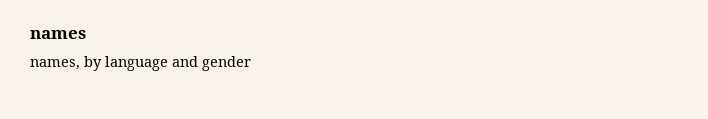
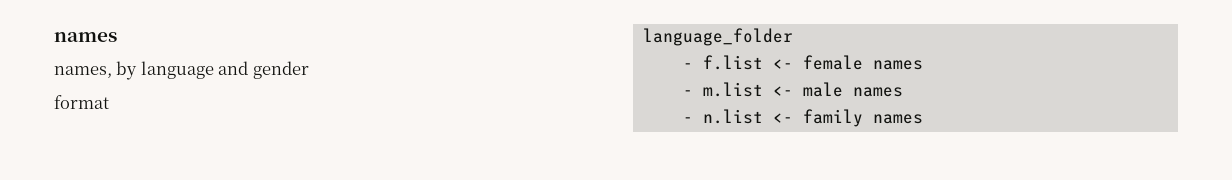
(251, 63) none -> [54,95,109,109] [642,28,793,46] [682,55,923,70] [682,82,903,97] [682,109,923,127] // format // language_folder // - f.list <- female names // - m.list <- male names // - n.list <- family names

